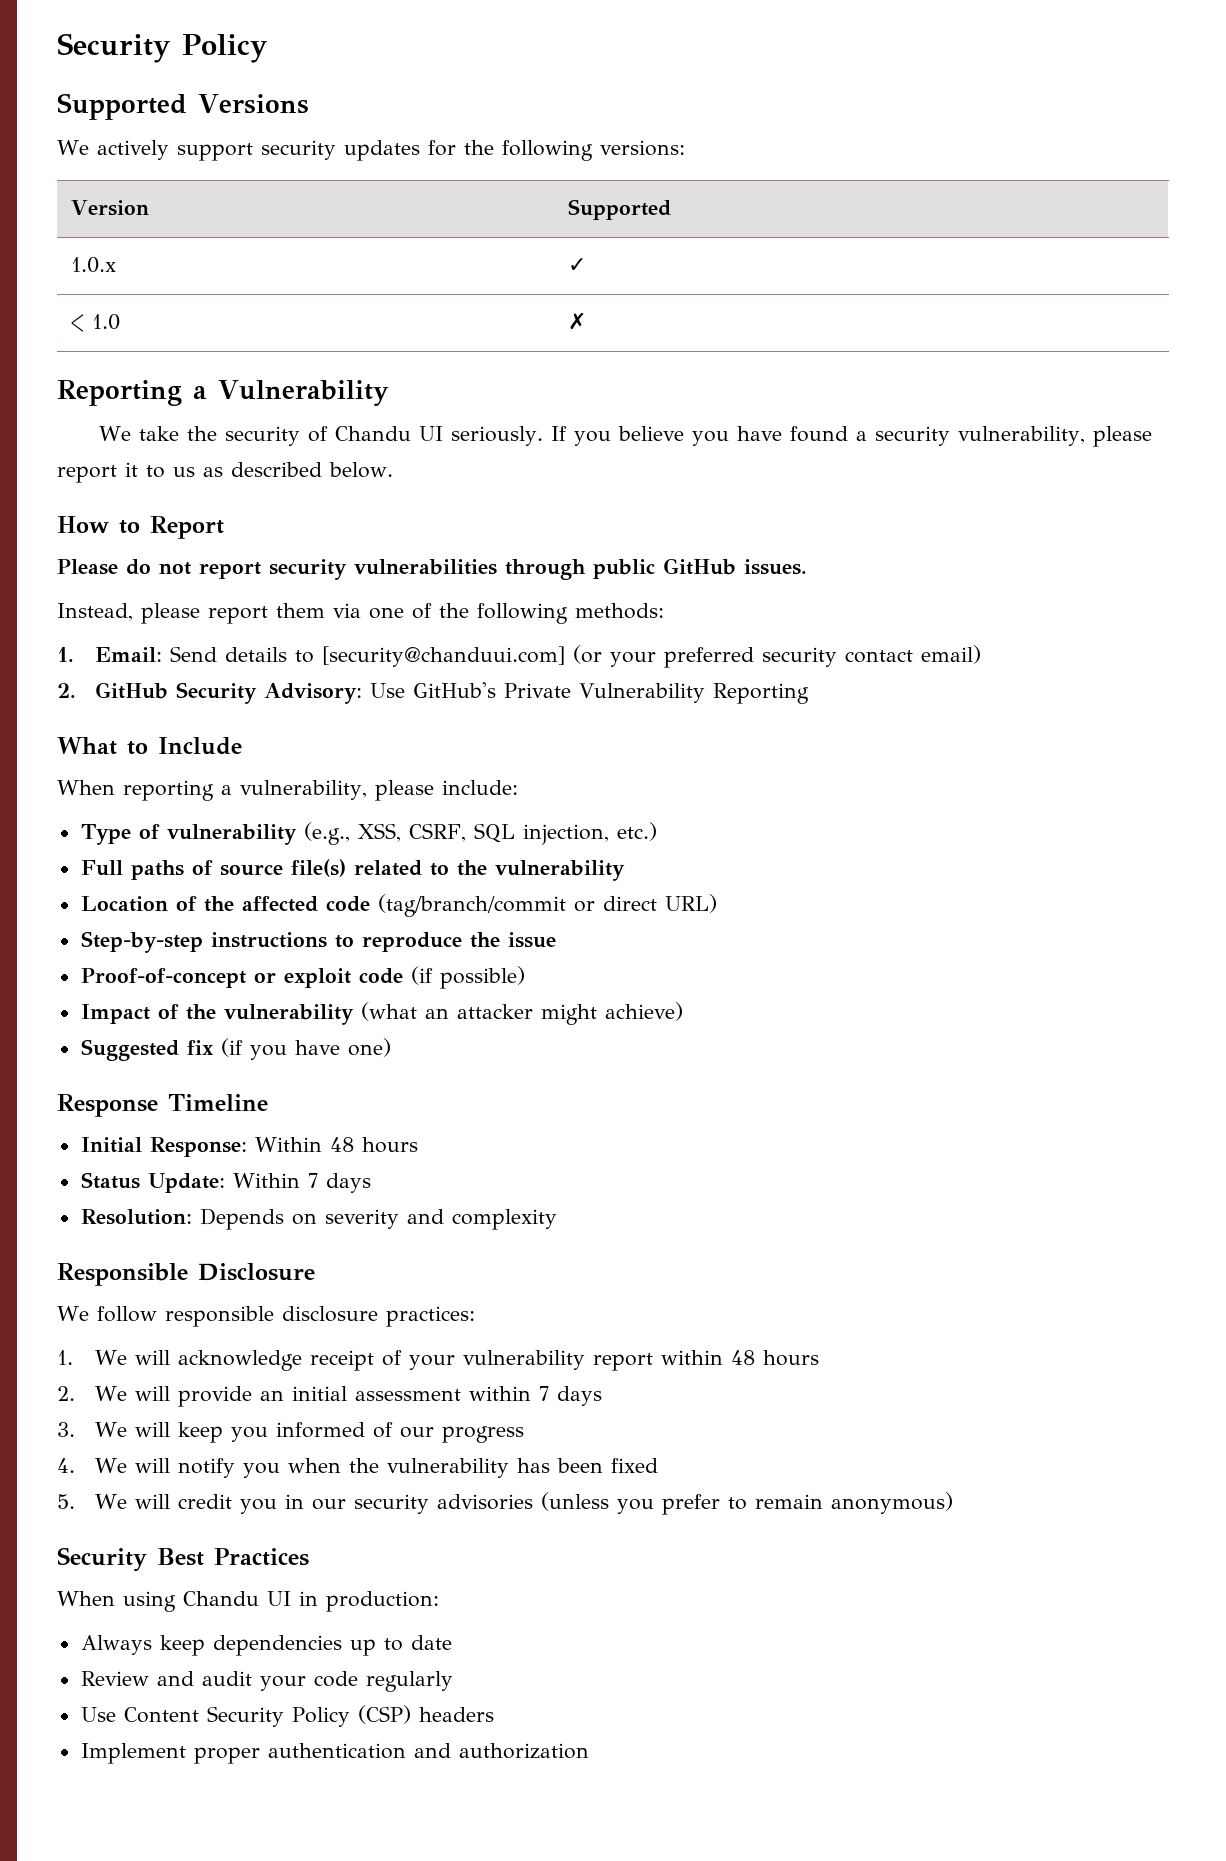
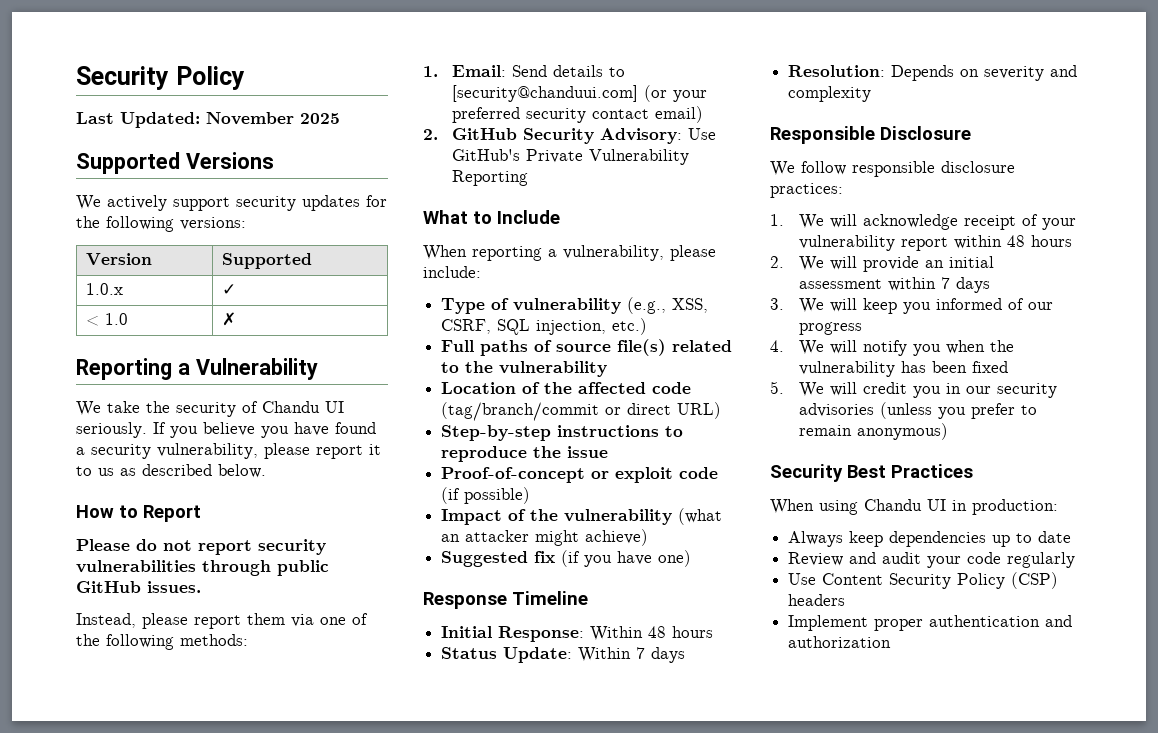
[57,33,267,63] Security Policy -> [76,66,245,90] [76,112,340,128] Security Policy // Last Updated: November 2025

